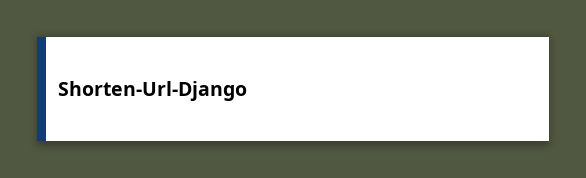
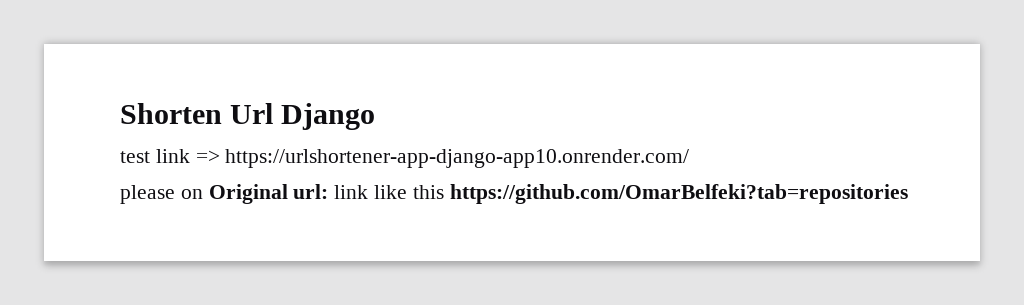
[58,81,247,101] Shorten-Url-Django -> [120,103,376,130] [120,149,690,168] [120,184,908,204] Shorten Url Django // test link => https://urlshortener-app-django-app10.onrender.com/ // please on Original url: link like this https://github.com/OmarBelfeki?tab=repositories

